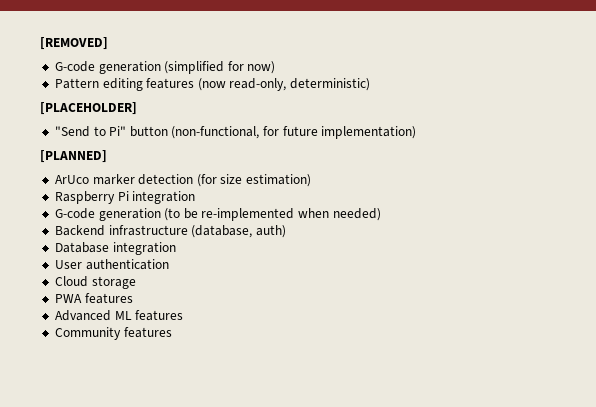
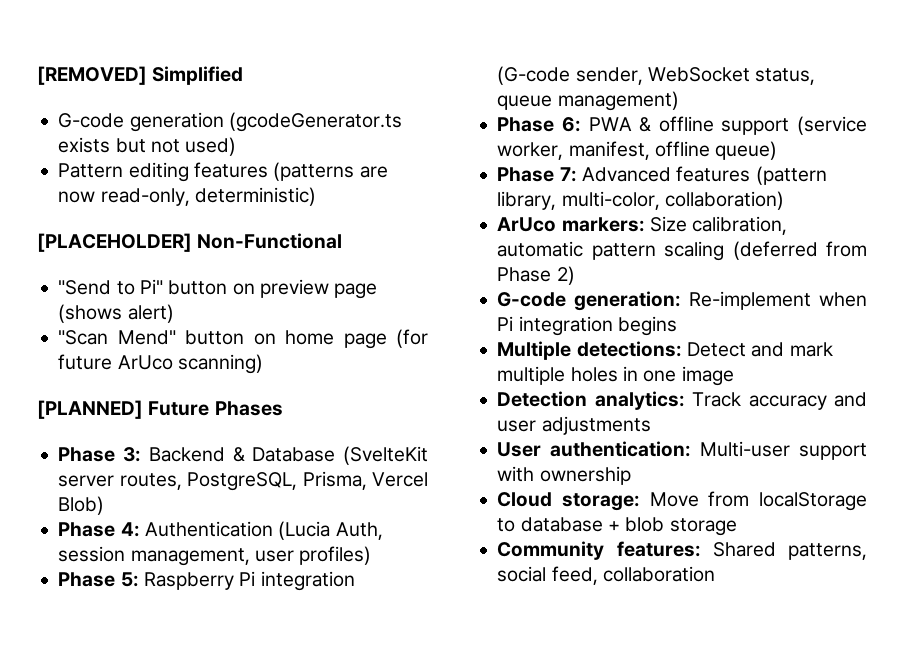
[54,61,276,74] // G-code generation (simplified for now) -> [152,66,244,85] [58,112,402,132] [58,137,237,156] Simplified // G-code generation (gcodeGenerator.ts exists but not used)
[197,78,226,91] (now -> [273,162,388,181] [58,191,96,203] (patterns are now
(137, 108) none -> [197,233,343,249] Non-Functional
[171,126,417,139] [40,150,107,163] [54,174,312,187] [54,191,196,204] [54,208,381,221] [54,225,286,238] [54,242,176,255] [54,259,169,270] [54,276,136,289] [54,293,133,304] [54,310,184,321] [54,327,172,340] (non-functional, for future implementation) // [PLANNED] // ArUco marker detection (for size estimation) // Raspberry Pi integration // G-code generation (to be re-implemented when needed) // Backend infrastructure (database, auth) // Database integration // User authentication // Cloud storage // PWA features // Advanced ML features // Community features -> [232,279,378,299] [58,304,174,323] [58,329,429,349] [58,354,263,374] [37,400,283,419] [58,446,428,465] [58,471,428,491] [58,496,105,515] [58,521,383,540] [58,546,372,566] [58,571,355,591] [497,66,816,85] [497,91,679,111] [497,116,867,135] [497,141,778,160] [497,166,827,185] [497,191,784,210] [497,216,788,235] [497,241,867,261] [497,266,575,285] [497,291,867,311] [497,316,677,336] [497,341,833,360] [497,366,734,386] [497,391,867,410] [497,416,651,435] [497,441,867,460] [497,466,631,485] [497,491,867,511] [497,517,737,536] [497,541,867,560] [497,566,715,585] on preview page (shows alert) // "Scan Mend" button on home page (for future ArUco scanning) // [PLANNED] Future Phases // Phase 3: Backend & Database (SvelteKit server routes, PostgreSQL, Prisma, Vercel Blob) // Phase 4: Authentication (Lucia Auth, session management, user profiles) // Phase 5: Raspberry Pi integration (G-code sender, WebSocket status, queue management) // Phase 6: PWA & offline support (service worker, manifest, offline queue) // Phase 7: Advanced features (pattern library, multi-color, collaboration) // ArUco markers: Size calibration, automatic pattern scaling (deferred from Phase 2) // G-code generation: Re-implement when Pi integration begins // Multiple detections: Detect and mark multiple holes in one image // Detection analytics: Track accuracy and user adjustments // User authentication: Multi-user support with ownership // Cloud storage: Move from localStorage to database + blob storage // Community features: Shared patterns, social feed, collaboration

